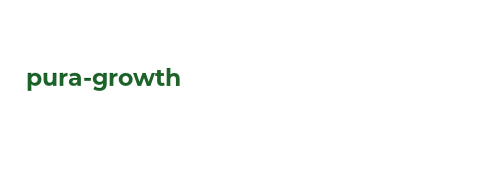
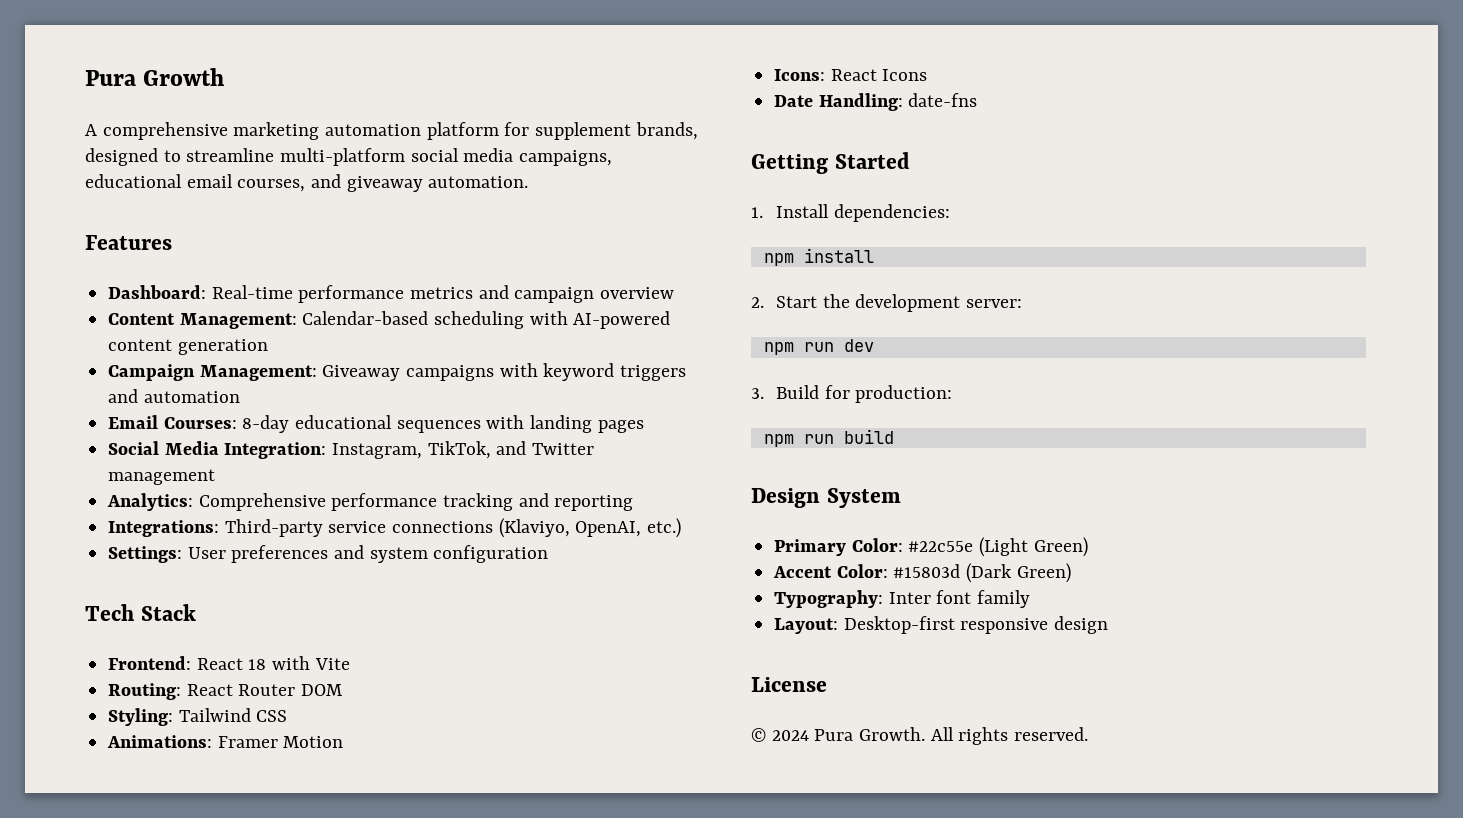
[25,67,182,91] pura-growth -> [85,68,225,86] [85,122,698,140] [85,148,613,166] [85,174,529,192] [85,235,172,250] [108,285,675,303] [108,311,671,329] [108,339,268,355] [108,363,687,381] [108,389,240,403] [108,415,644,433] [108,441,595,459] [108,469,216,485] [107,493,634,511] [108,518,682,538] [108,545,549,563] [85,604,196,621] [108,656,350,670] [108,683,343,700] [108,708,288,726] [107,735,344,748] [774,69,928,81] [774,93,978,111] [751,152,910,174] [751,204,950,222] [763,248,874,266] [751,294,1022,312] [763,339,874,355] [751,385,953,403] [763,429,894,447] [751,488,901,508] [774,537,1088,557] [773,563,1071,583] [774,590,1031,608] [774,616,1109,634] [751,677,827,692] [751,727,1089,745] Pura Growth // A comprehensive marketing automation platform for supplement brands, designed to streamline multi-platform social media campaigns, educational email courses, and giveaway automation. // Features // Dashboard: Real-time performance metrics and campaign overview // Content Management: Calendar-based scheduling with AI-powered content generation // Campaign Management: Giveaway campaigns with keyword triggers and automation // Email Courses: 8-day educational sequences with landing pages // Social Media Integration: Instagram, TikTok, and Twitter management // Analytics: Comprehensive performance tracking and reporting // Integrations: Third-party service connections (Klaviyo, OpenAI, etc.) // Settings: User preferences and system configuration // Tech Stack // Frontend: React 18 with Vite // Routing: React Router DOM // Styling: Tailwind CSS // Animations: Framer Motion // Icons: React Icons // Date Handling: date-fns // Getting Started // 1. Install dependencies: // npm install // 2. Start the development server: // npm run dev // 3. Build for production: // npm run build // Design System // Primary Color: #22c55e (Light Green) // Accent Color: #15803d (Dark Green) // Typography: Inter font family // Layout: Desktop-first responsive design // License // © 2024 Pura Growth. All rights reserved.

